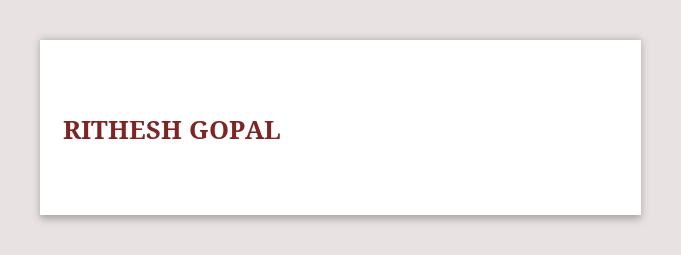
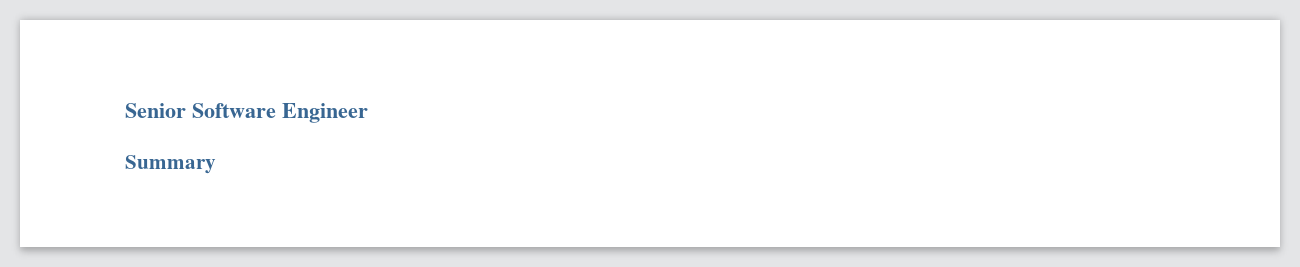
[63,121,281,139] RITHESH GOPAL -> [125,103,368,123] [125,155,216,174] Senior Software Engineer // Summary

